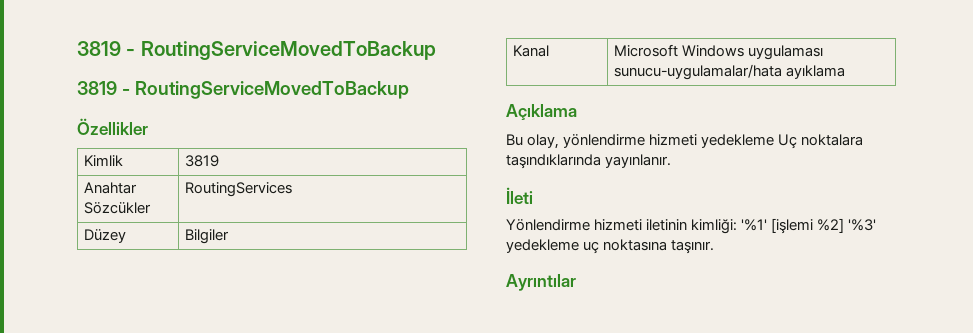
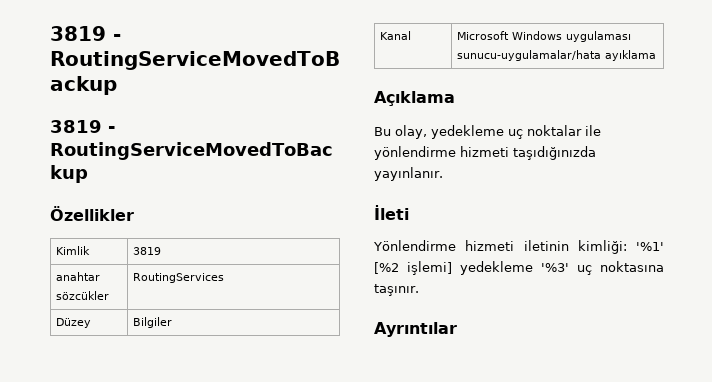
[83,182,137,194] [83,202,151,214] Anahtar Sözcükler -> [56,272,101,281] [56,291,110,300] anahtar sözcükler
[563,134,864,149] [506,154,601,169] yönlendirme hizmeti yedekleme Uç noktalara taşındıklarında -> [431,125,601,139] [374,146,596,160] yedekleme uç noktalar ile yönlendirme hizmeti taşıdığınızda
[771,218,877,234] [506,239,579,253] [işlemi %2] '%3' yedekleme -> [374,261,569,275] [%2 işlemi] yedekleme '%3'

